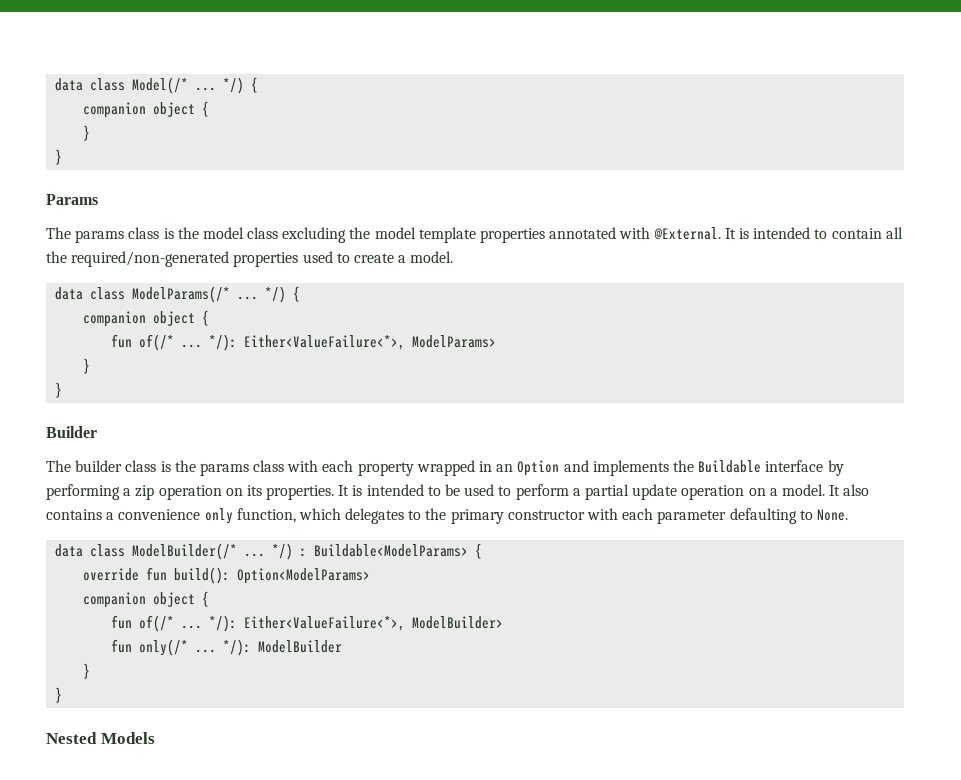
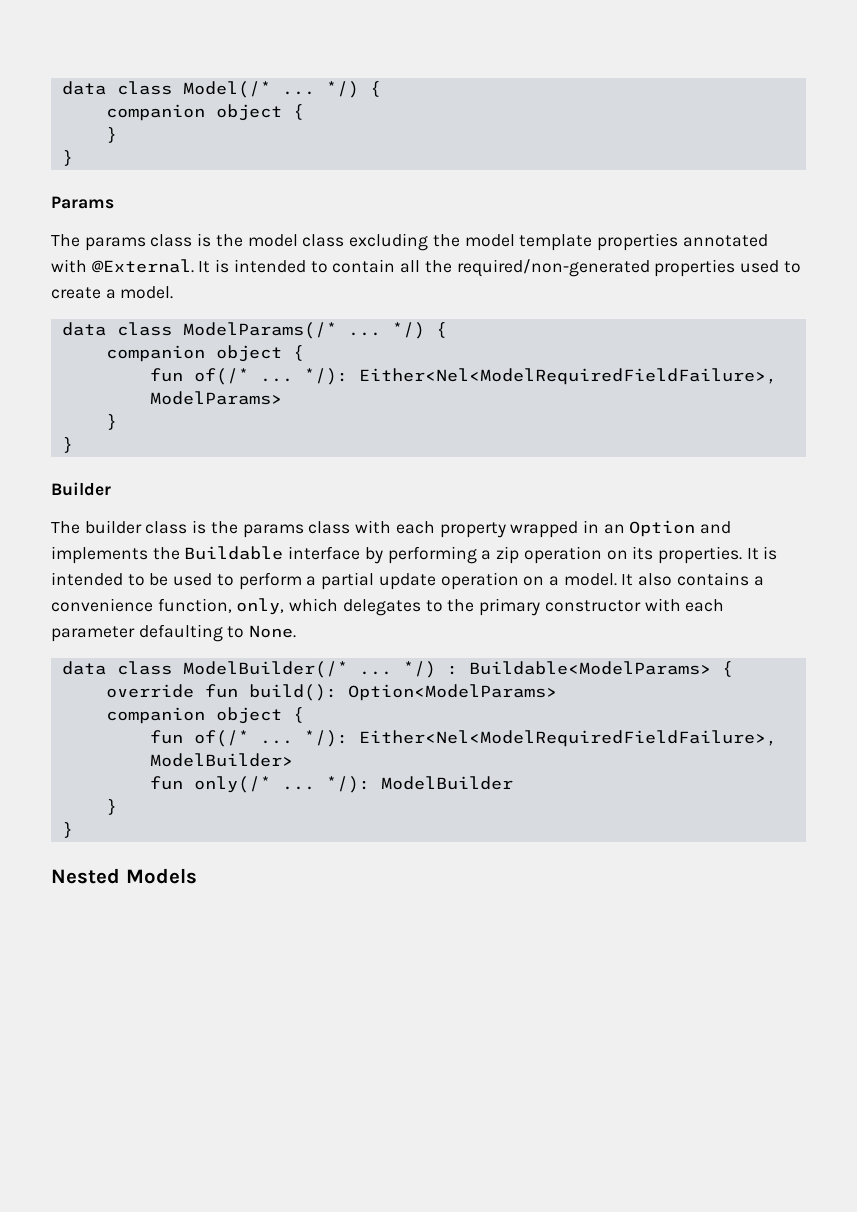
[244,335,406,350] Either<ValueFailure<*>, -> [358,368,777,385] Either<Nel<ModelRequiredFieldFailure>,
[204,508,296,524] only function, -> [157,598,285,615] function, only,
[244,616,406,631] Either<ValueFailure<*>, -> [358,730,777,747] Either<Nel<ModelRequiredFieldFailure>,

